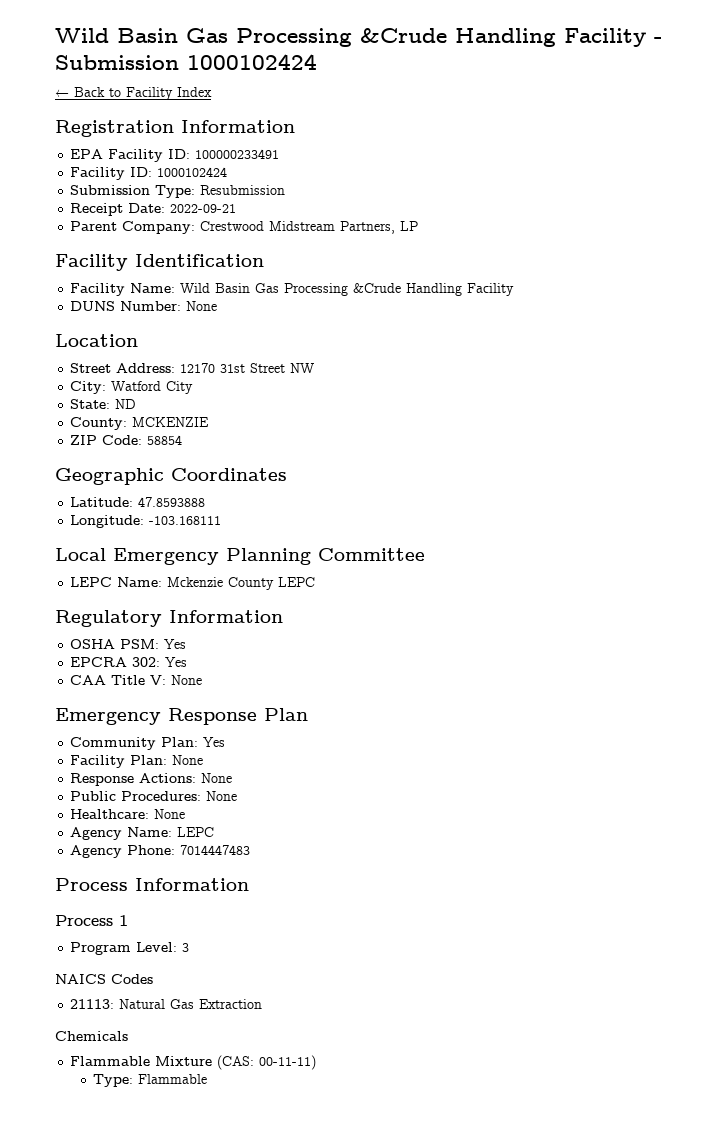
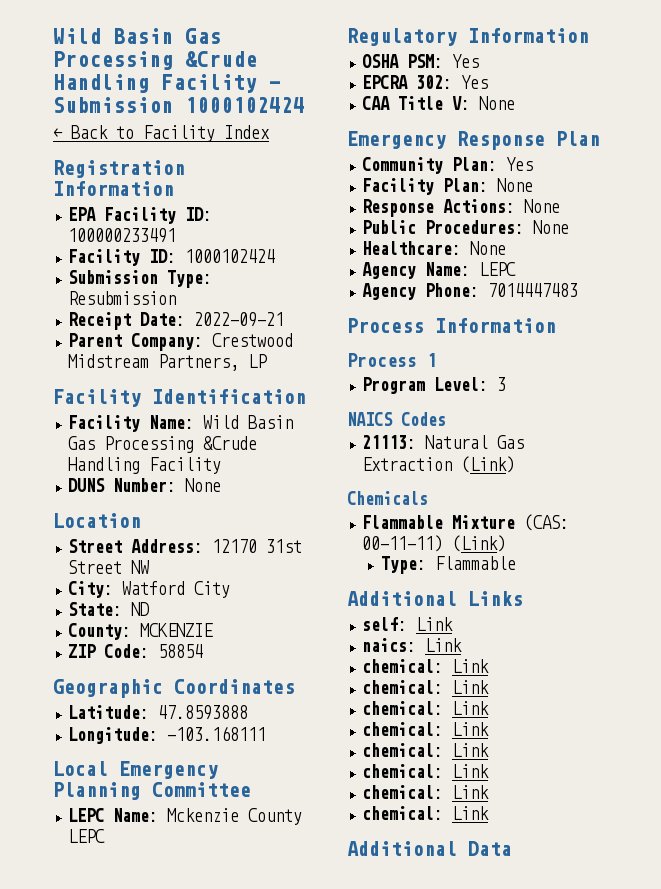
(263, 1004) none -> [461,456,516,473] (Link)
(317, 1062) none -> [452,535,507,552] (Link)
(208, 1079) none -> [347,591,523,606] [362,617,454,631] [362,638,463,652] [362,659,490,673] [362,680,490,694] [362,701,490,715] [362,722,490,736] [362,743,490,757] [362,764,490,778] [362,785,490,799] [362,806,490,820] [347,841,512,856] // Additional Links // self: Link // naics: Link // chemical: Link // chemical: Link // chemical: Link // chemical: Link // chemical: Link // chemical: Link // chemical: Link // chemical: Link // Additional Data

